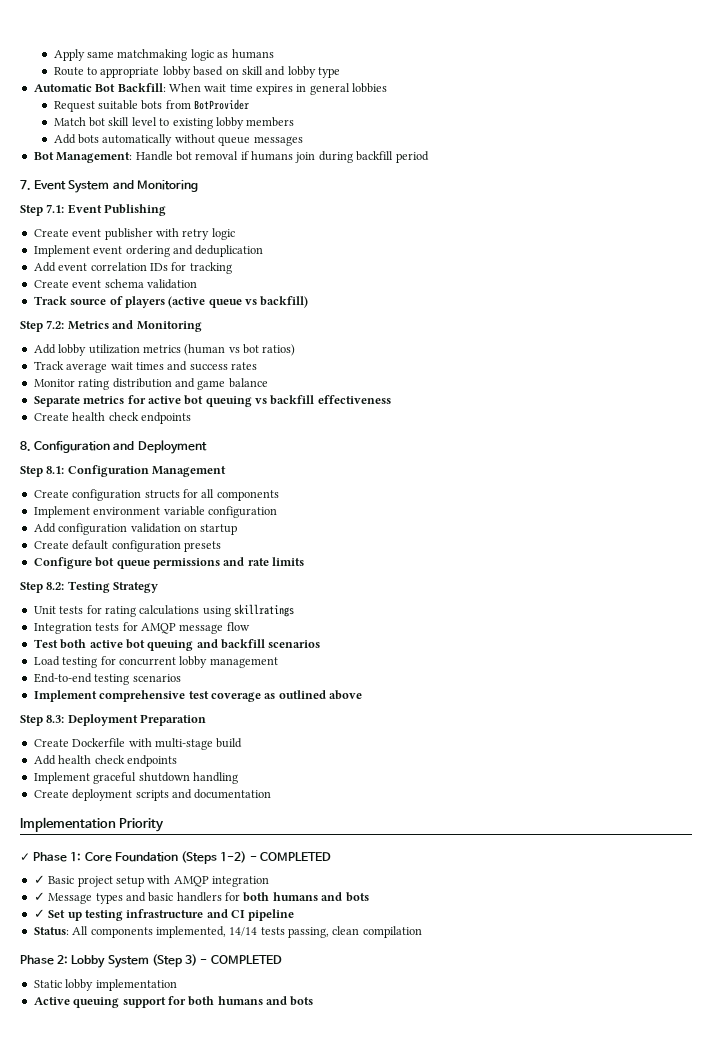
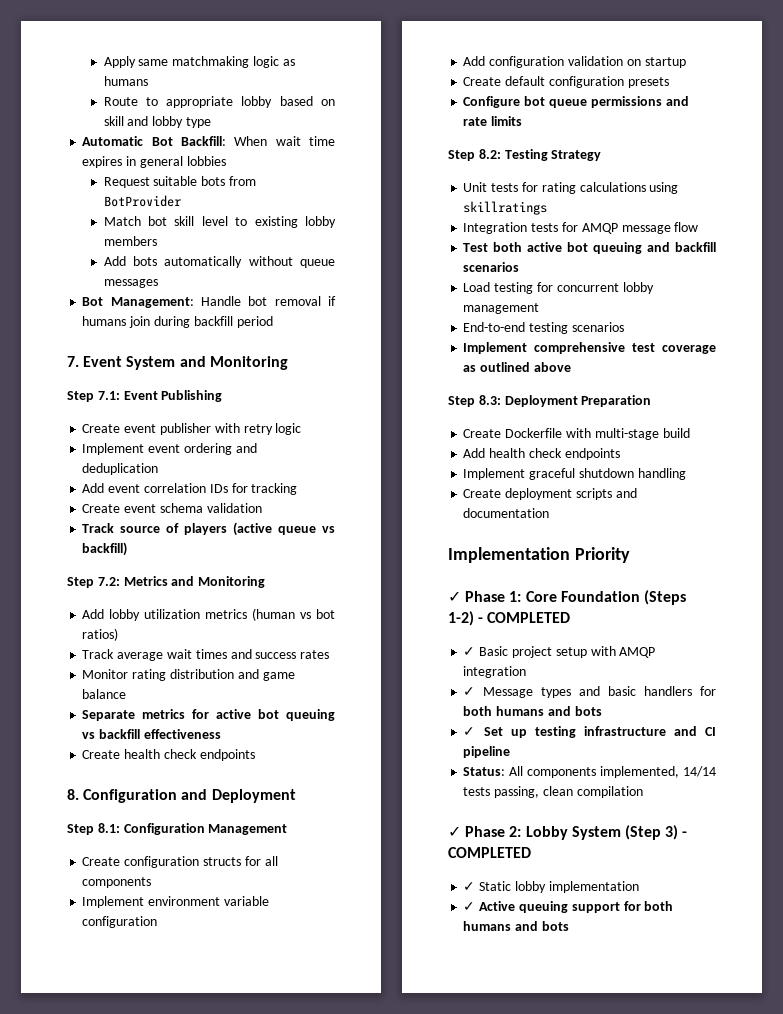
(422, 932) none -> [448,826,461,837] ✓
(282, 959) none -> [463,882,476,891] ✓
(177, 985) none -> [463,902,476,911] ✓

